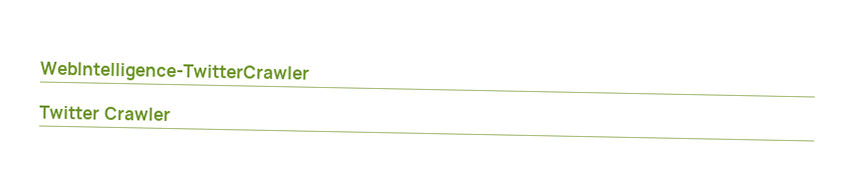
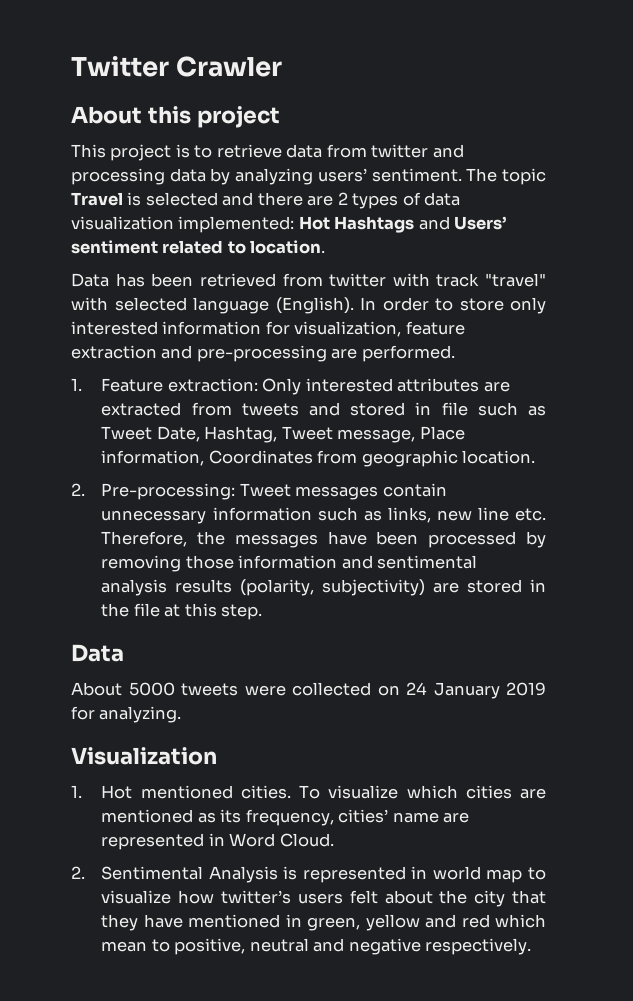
[40,61,310,84] WebIntelligence-TwitterCrawler // -> (71, 66) none
(171, 114) none -> [71,106,280,128] [71,144,464,161] [71,168,546,185] [71,192,461,209] [71,216,507,233] [71,240,326,254] [71,273,546,287] [71,297,546,314] [71,321,465,337] [71,345,455,362] [71,378,510,395] [101,402,546,416] [101,426,465,443] [101,450,536,467] [71,483,447,500] [101,507,546,524] [101,531,546,548] [101,555,478,572] [101,579,546,596] [101,603,263,620] [71,644,124,662] [71,682,546,699] [71,706,182,723] [71,747,217,765] [71,785,546,799] [101,809,470,826] [101,833,334,850] [71,866,546,883] [101,890,546,907] [101,914,546,931] [101,938,532,955] // About this project // This project is to retrieve data from twitter and processing data by analyzing users’ sentiment. The topic Travel is selected and there are 2 types of data visualization implemented: Hot Hashtags and Users’ sentiment related to location. // Data has been retrieved from twitter with track "travel" with selected language (English). In order to store only interested information for visualization, feature extraction and pre-processing are performed. // 1. Feature extraction: Only interested attributes are extracted from tweets and stored in file such as Tweet Date, Hashtag, Tweet message, Place information, Coordinates from geographic location. // 2. Pre-processing: Tweet messages contain unnecessary information such as links, new line etc. Therefore, the messages have been processed by removing those information and sentimental analysis results (polarity, subjectivity) are stored in the file at this step. // Data // About 5000 tweets were collected on 24 January 2019 for analyzing. // Visualization // 1. Hot mentioned cities. To visualize which cities are mentioned as its frequency, cities’ name are represented in Word Cloud. // 2. Sentimental Analysis is represented in world map to visualize how twitter’s users felt about the city that they have mentioned in green, yellow and red which mean to positive, neutral and negative respectively.

